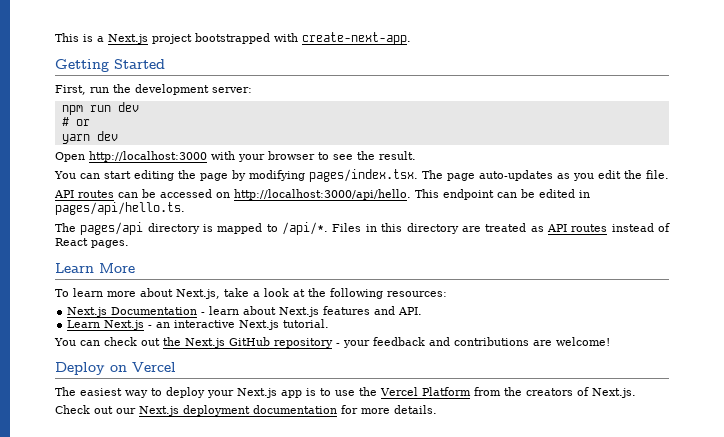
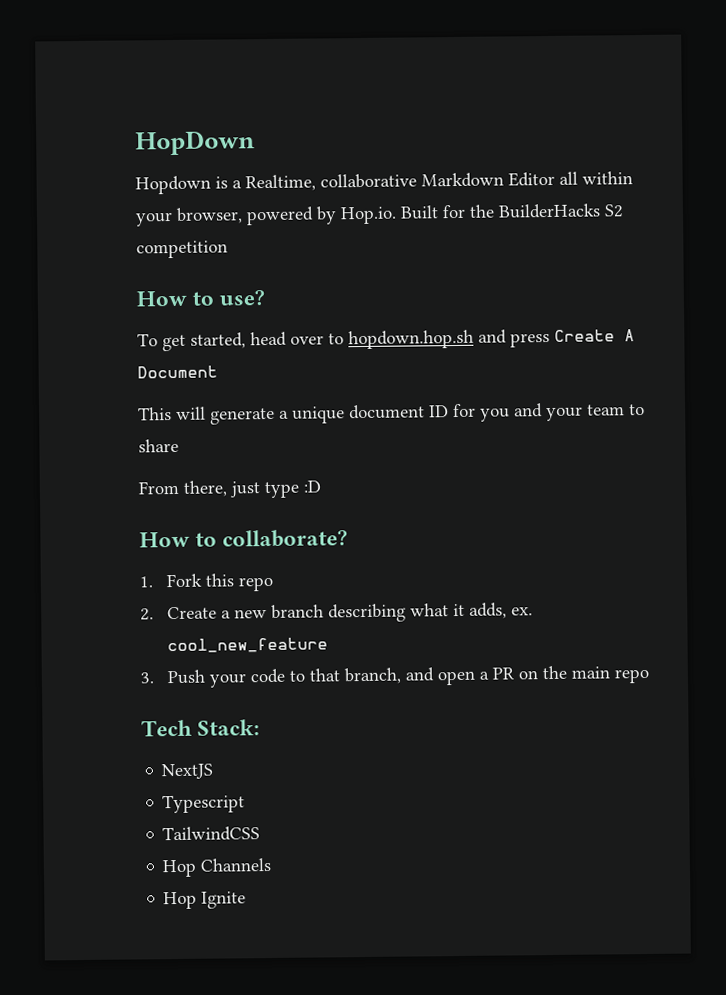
[55,32,411,45] [55,59,165,72] [55,84,252,95] [61,102,139,115] [61,117,90,126] [61,131,118,144] [55,151,416,162] [54,169,669,182] [54,189,590,200] [55,202,185,215] [55,222,671,235] [55,238,129,248] [55,263,135,273] [55,288,447,299] [67,306,423,317] [67,319,330,330] [54,337,610,348] [55,362,176,375] [55,387,636,398] [55,405,437,416] This is a Next.js project bootstrapped with create-next-app. // Getting Started // First, run the development server: // npm run dev // # or // yarn dev // Open http://localhost:3000 with your browser to see the result. // You can start editing the page by modifying pages/index.tsx. The page auto-updates as you edit the file. // API routes can be accessed on http://localhost:3000/api/hello. This endpoint can be edited in pages/api/hello.ts. // The pages/api directory is mapped to /api/*. Files in this directory are treated as API routes instead of React pages. // Learn More // To learn more about Next.js, take a look at the following resources: // Next.js Documentation - learn about Next.js features and API. // Learn Next.js - an interactive Next.js tutorial. // You can check out the Next.js GitHub repository - your feedback and contributions are welcome! // Deploy on Vercel // The easiest way to deploy your Next.js app is to use the Vercel Platform from the creators of Next.js. // Check out our Next.js deployment documentation for more details. -> [135,130,255,156] [135,171,633,195] [135,203,624,227] [136,240,228,259] [136,290,266,307] [137,329,635,352] [137,365,218,379] [138,403,645,425] [138,438,179,453] [138,480,321,499] [139,529,349,548] [139,573,274,592] [140,602,534,623] [167,637,329,654] [140,665,650,688] [141,719,261,737] [161,763,214,780] [162,794,246,814] [162,826,261,842] [162,857,272,878] [163,891,247,910] HopDown // Hopdown is a Realtime, collaborative Markdown Editor all within your browser, powered by Hop.io. Built for the BuilderHacks S2 competition // How to use? // To get started, head over to hopdown.hop.sh and press Create A Document // This will generate a unique document ID for you and your team to share // From there, just type :D // How to collaborate? // 1. Fork this repo // 2. Create a new branch describing what it adds, ex. cool_new_feature // 3. Push your code to that branch, and open a PR on the main repo // Tech Stack: // NextJS // Typescript // TailwindCSS // Hop Channels // Hop Ignite

